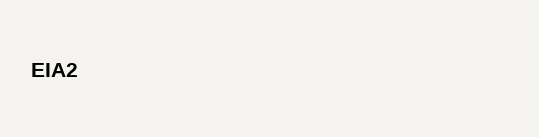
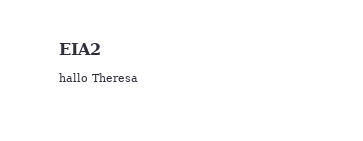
(78, 70) none -> [59,73,138,82] // hallo Theresa

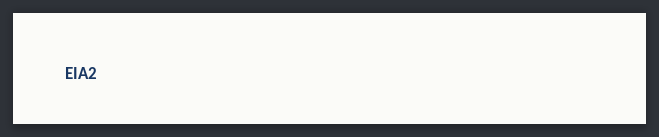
[59,73,138,82] // hallo Theresa -> (97, 73) none

